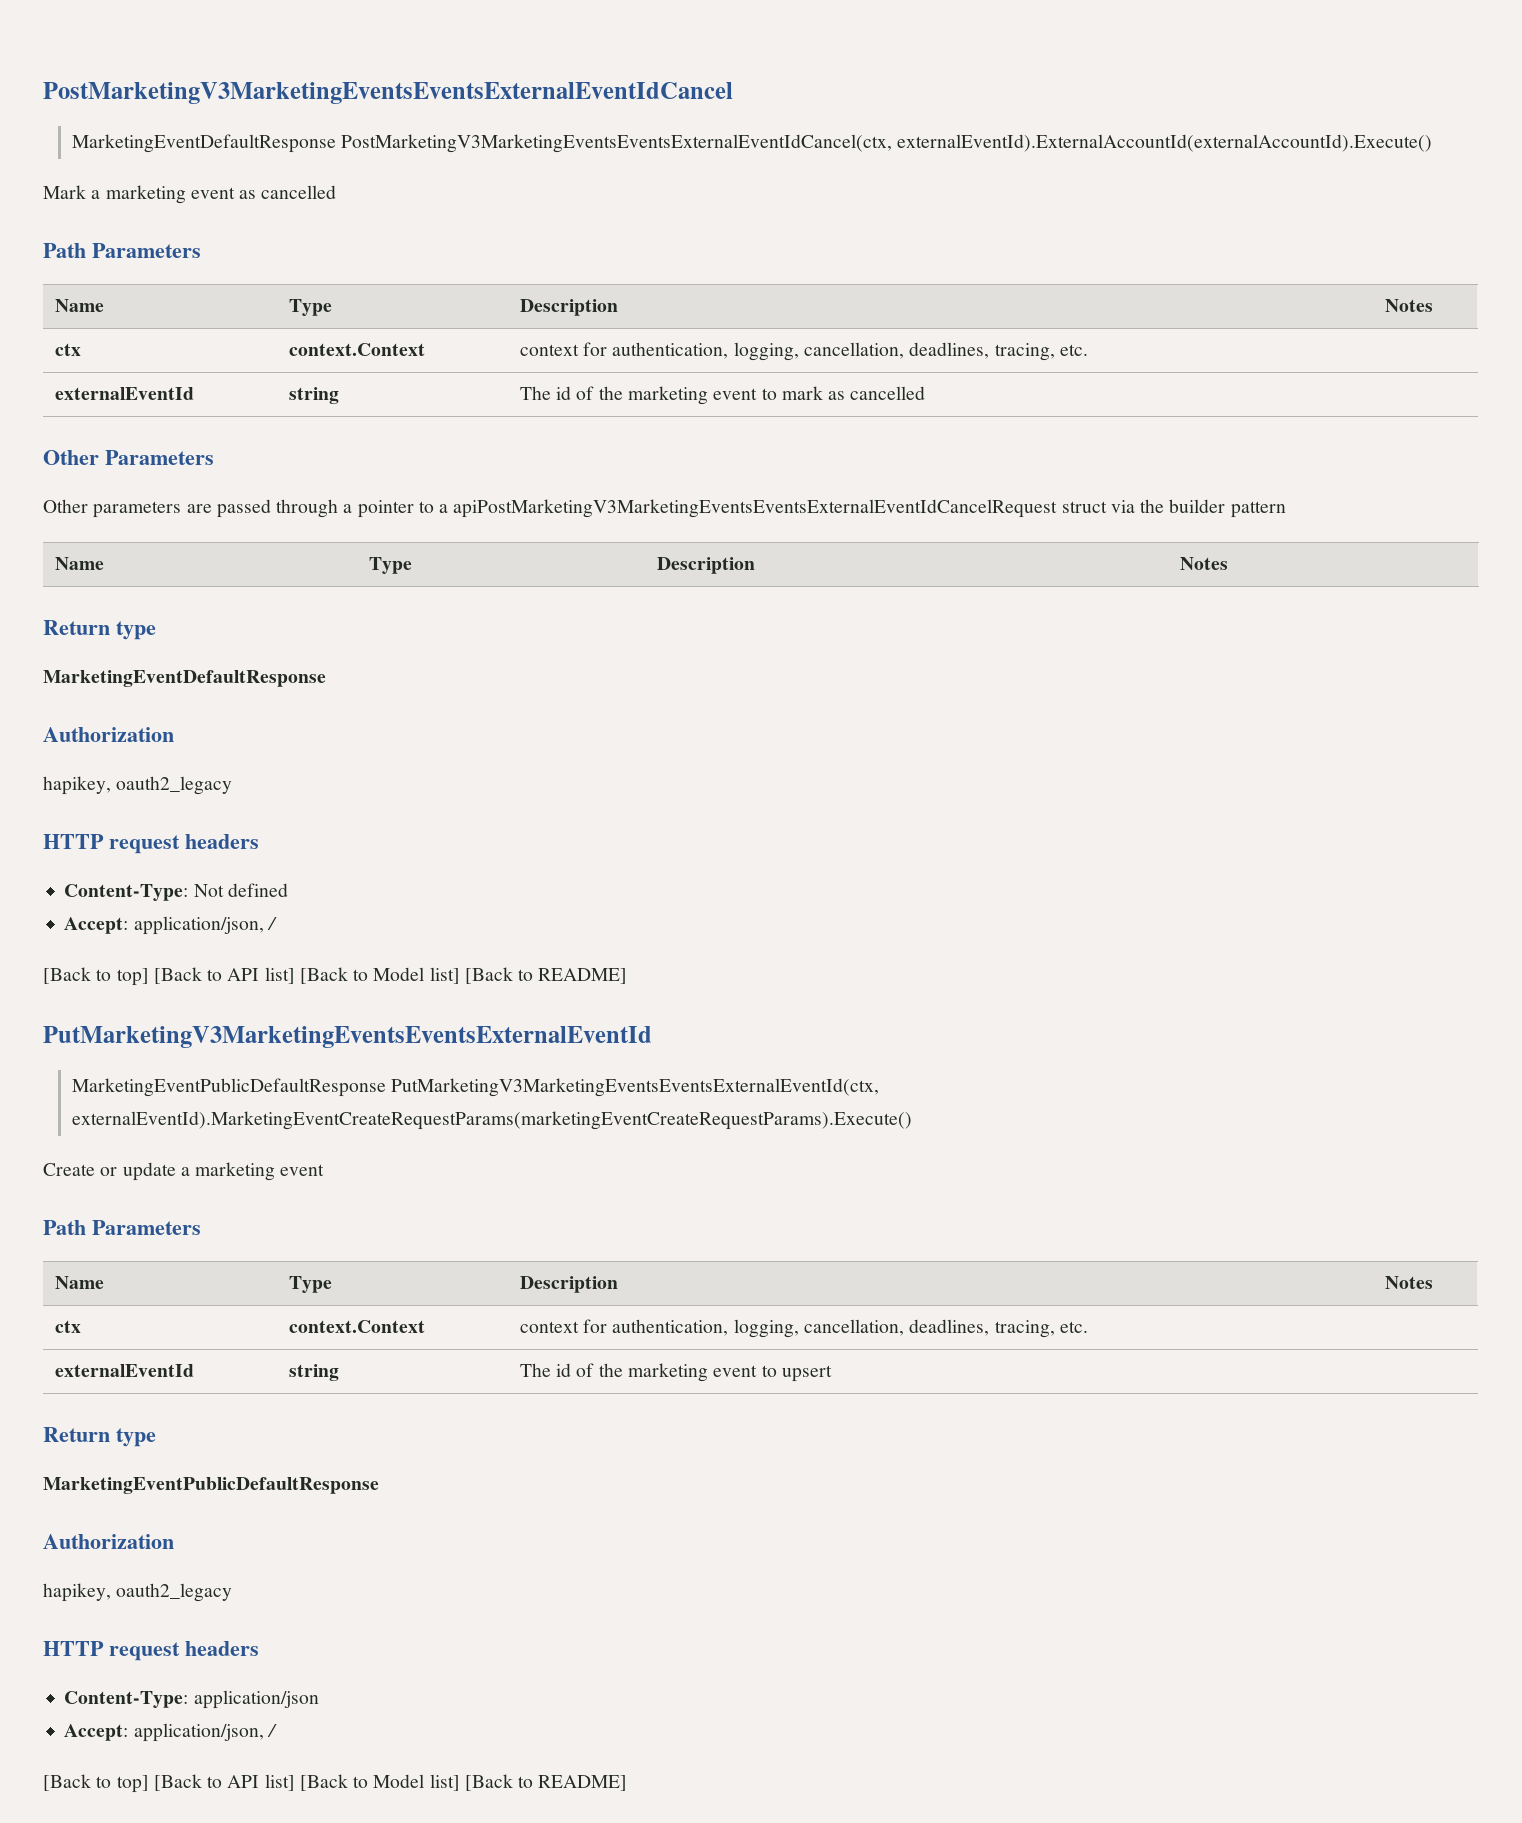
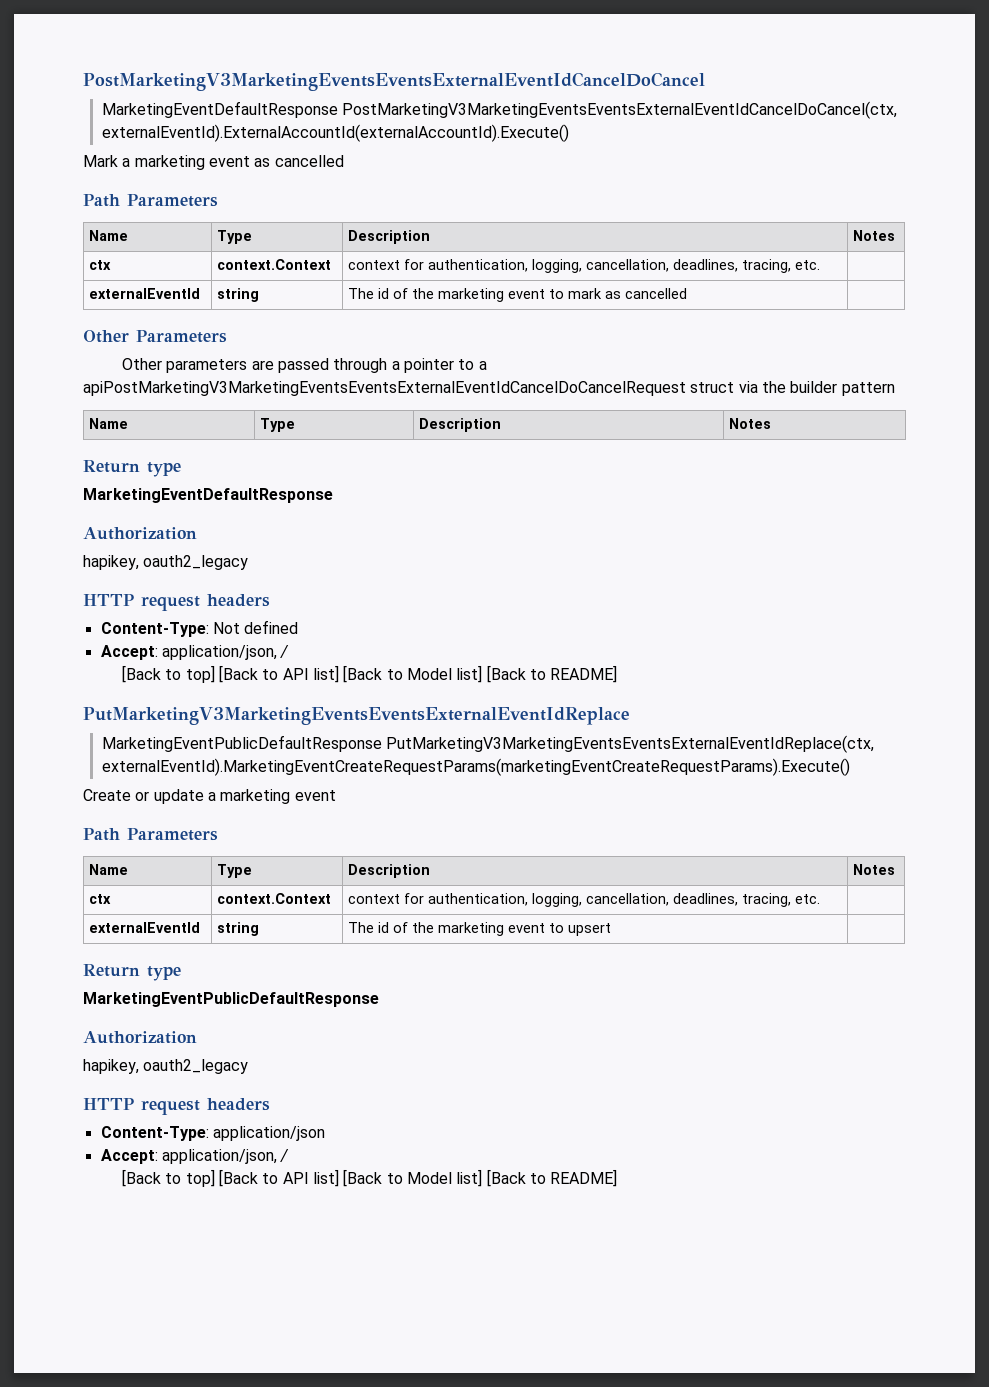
[43,82,733,104] [71,134,892,153] PostMarketingV3MarketingEventsEventsExternalEventIdCancel // MarketingEventDefaultResponse PostMarketingV3MarketingEventsEventsExternalEventIdCancel(ctx, -> [83,72,705,91] [101,101,897,119] PostMarketingV3MarketingEventsEventsExternalEventIdCancelDoCancel // MarketingEventDefaultResponse PostMarketingV3MarketingEventsEventsExternalEventIdCancelDoCancel(ctx,
[453,499,1058,518] apiPostMarketingV3MarketingEventsEventsExternalEventIdCancelRequest -> [83,381,686,396] apiPostMarketingV3MarketingEventsEventsExternalEventIdCancelDoCancelRequest
[43,1026,652,1048] [71,1078,879,1097] PutMarketingV3MarketingEventsEventsExternalEventId // MarketingEventPublicDefaultResponse PutMarketingV3MarketingEventsEventsExternalEventId(ctx, -> [83,707,630,725] [101,735,874,753] PutMarketingV3MarketingEventsEventsExternalEventIdReplace // MarketingEventPublicDefaultResponse PutMarketingV3MarketingEventsEventsExternalEventIdReplace(ctx,

